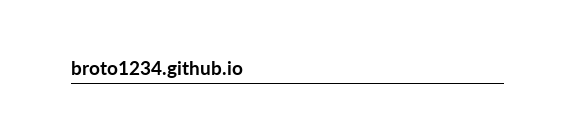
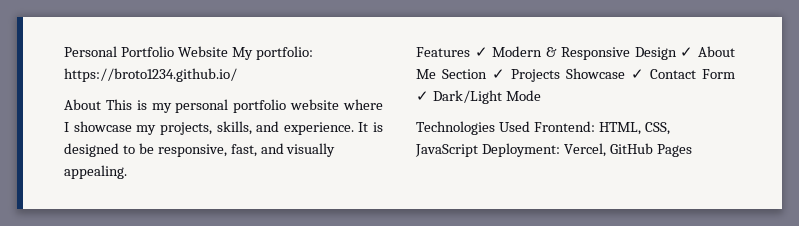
[71,61,243,78] broto1234.github.io -> [64,46,313,60] [64,68,237,82] [64,99,383,113] [64,121,383,135] [64,143,336,157] [64,165,127,179] [416,46,735,60] [416,68,735,82] [416,90,541,104] [416,121,670,135] [415,143,692,157] Personal Portfolio Website My portfolio: https://broto1234.github.io/ // About This is my personal portfolio website where I showcase my projects, skills, and experience. It is designed to be responsive, fast, and visually appealing. // Features ✓ Modern & Responsive Design ✓ About Me Section ✓ Projects Showcase ✓ Contact Form ✓ Dark/Light Mode // Technologies Used Frontend: HTML, CSS, JavaScript Deployment: Vercel, GitHub Pages

